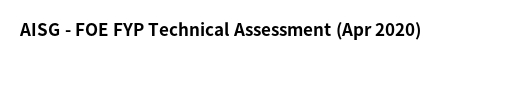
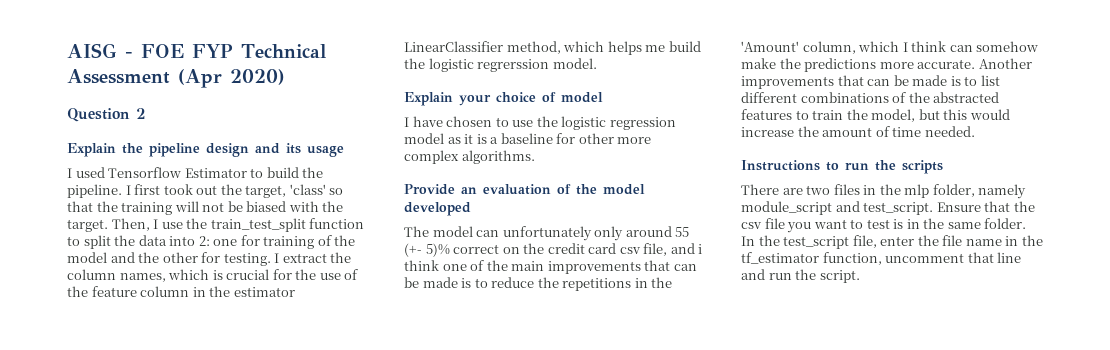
(422, 31) none -> [67,108,146,122] [67,143,344,157] [67,167,324,178] [67,184,344,198] [67,201,344,215] [67,218,365,232] [67,235,356,249] [67,252,352,266] [67,269,359,282] [67,286,295,297] [404,41,701,55] [404,58,597,72] [404,92,603,106] [404,116,676,130] [404,133,652,144] [404,150,535,164] [404,184,645,195] [404,202,471,216] [404,226,690,241] [404,243,703,257] [404,260,697,274] [404,277,673,291] [741,41,1039,54] [741,58,1032,72] [741,75,1000,89] [741,92,1000,103] [741,109,1010,122] [741,126,975,137] [741,160,943,174] [741,184,1027,199] [741,201,1035,215] [741,218,1027,233] [741,235,1043,249] [741,252,1022,265] [741,269,860,283] // Question 2 // Explain the pipeline design and its usage // I used Tensorflow Estimator to build the pipeline. I first took out the target, 'class' so that the training will not be biased with the target. Then, I use the train_test_split function to split the data into 2: one for training of the model and the other for testing. I extract the column names, which is crucial for the use of the feature column in the estimator LinearClassifier method, which helps me build the logistic regrerssion model. // Explain your choice of model // I have chosen to use the logistic regression model as it is a baseline for other more complex algorithms. // Provide an evaluation of the model developed // The model can unfortunately only around 55 (+- 5)% correct on the credit card csv file, and i think one of the main improvements that can be made is to reduce the repetitions in the 'Amount' column, which I think can somehow make the predictions more accurate. Another improvements that can be made is to list different combinations of the abstracted features to train the model, but this would increase the amount of time needed. // Instructions to run the scripts // There are two files in the mlp folder, namely module_script and test_script. Ensure that the csv file you want to test is in the same folder. In the test_script file, enter the file name in the tf_estimator function, uncomment that line and run the script.

